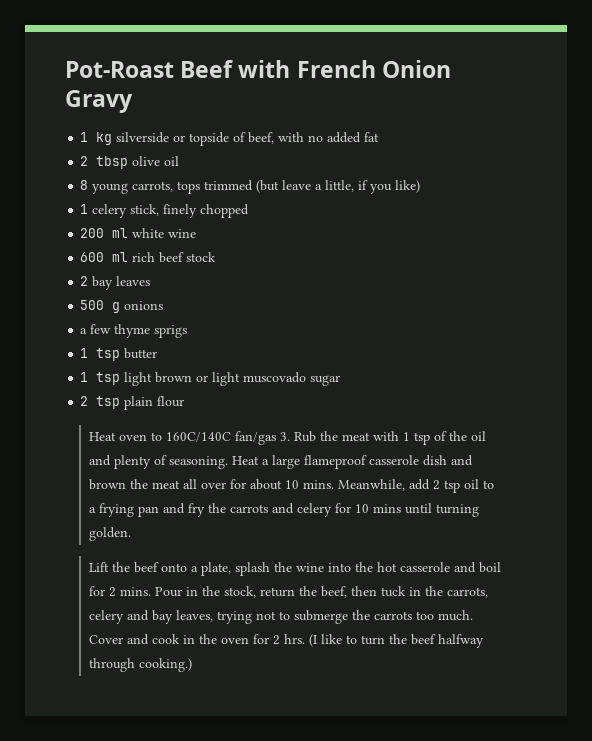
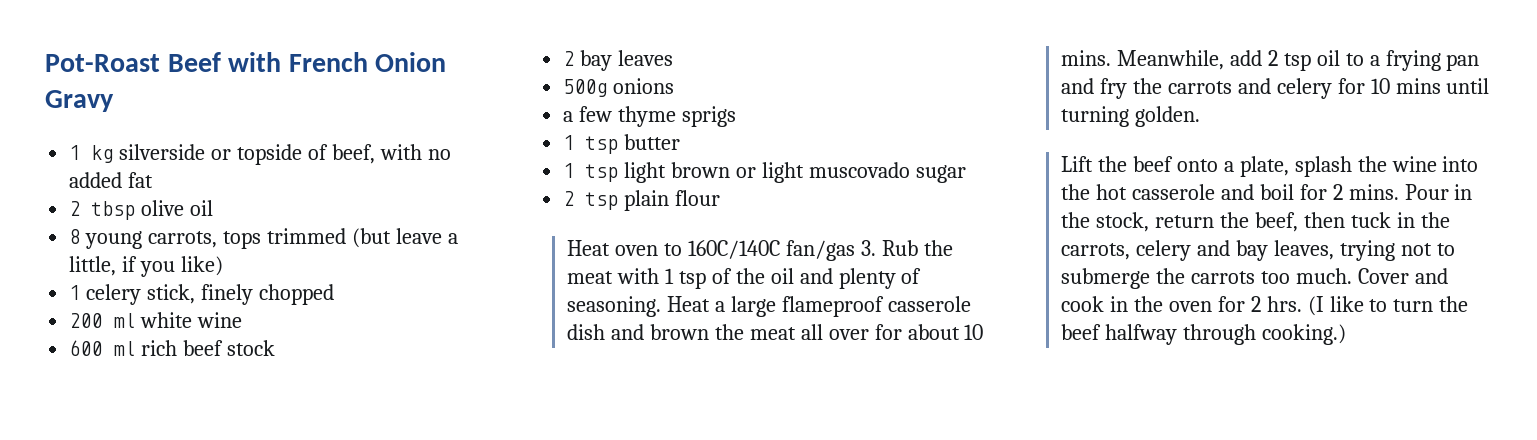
[80,300,121,313] 500 g -> [563,79,608,97] 500g

